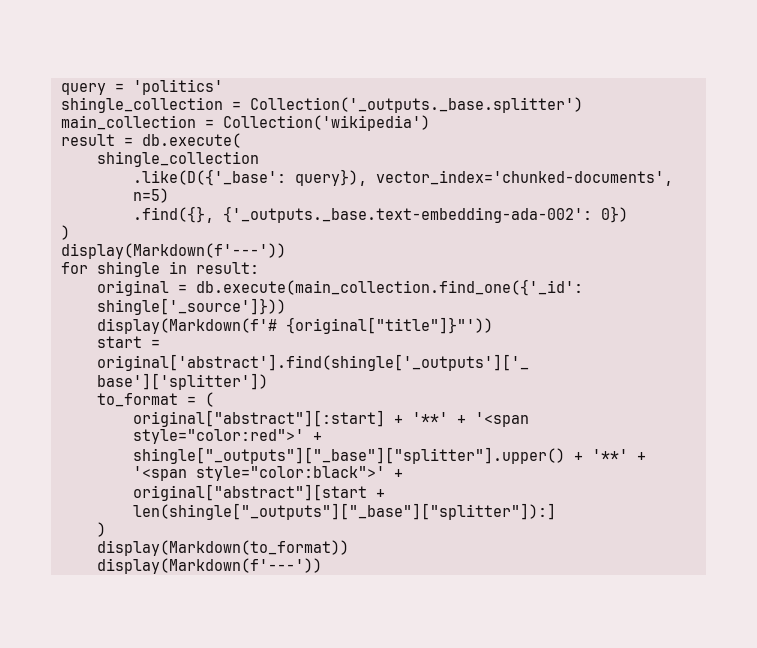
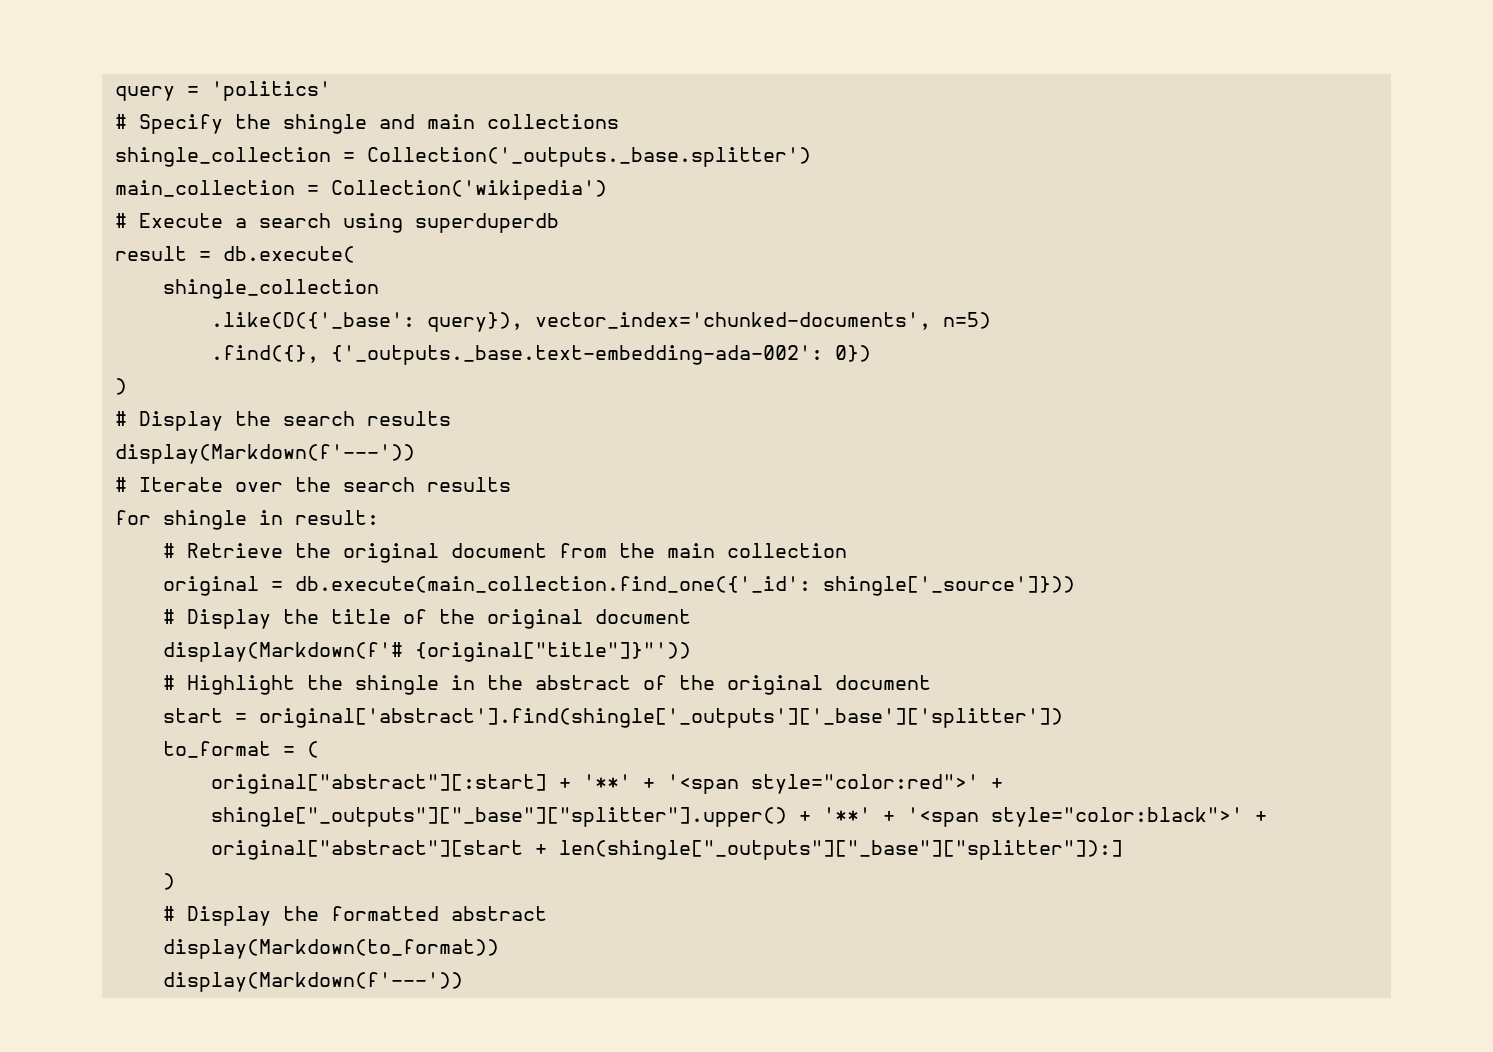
(223, 87) none -> [115,114,620,134] // # Specify the shingle and main collections
(430, 123) none -> [115,213,560,233] // # Execute a search using superduperdb
[60,243,286,259] [60,261,259,277] [96,279,583,296] [96,298,286,315] [96,317,493,334] display(Markdown(f'---')) // for shingle in result: // original = db.execute(main_collection.find_one({'_id': shingle['_source']})) // display(Markdown(f'# {original["title"]}"')) -> [115,411,452,431] [115,444,416,464] [115,477,512,492] [115,510,380,530] [163,543,848,563] [163,576,1076,596] [163,609,692,629] [163,642,692,662] [163,675,932,695] # Display the search results // display(Markdown(f'---')) // # Iterate over the search results // for shingle in result: // # Retrieve the original document from the main collection // original = db.execute(main_collection.find_one({'_id': shingle['_source']})) // # Display the title of the original document // display(Markdown(f'# {original["title"]}"')) // # Highlight the shingle in the abstract of the original document
(106, 529) none -> [163,906,548,926] // # Display the formatted abstract

